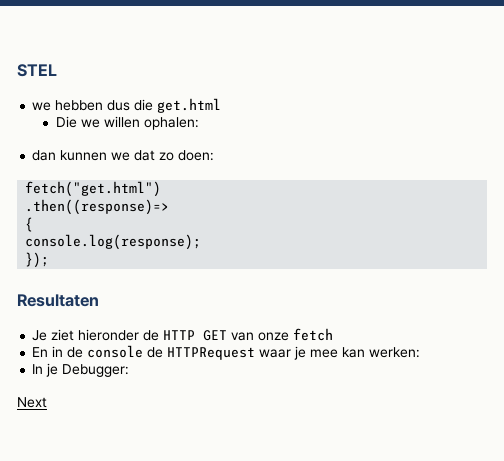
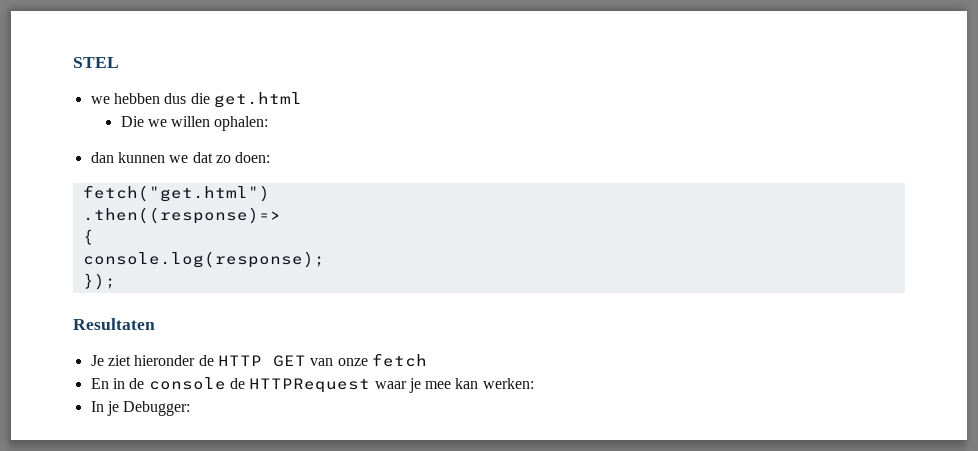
[17,397,47,408] // Next -> (191, 408) none

